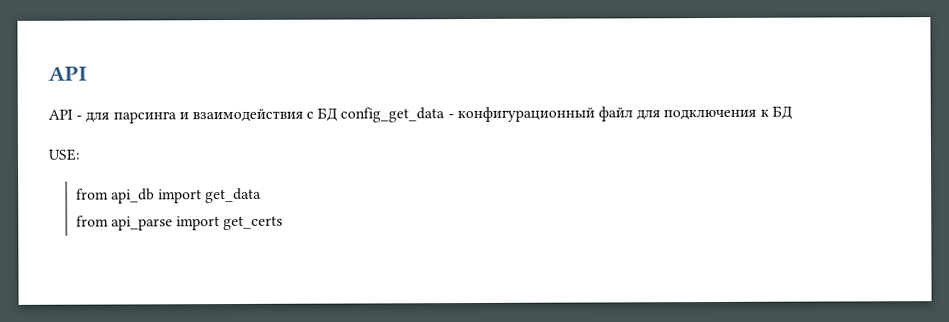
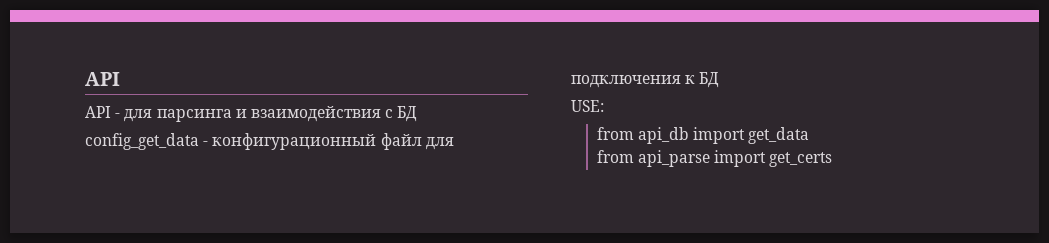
(338, 114) none -> (418, 114) //

